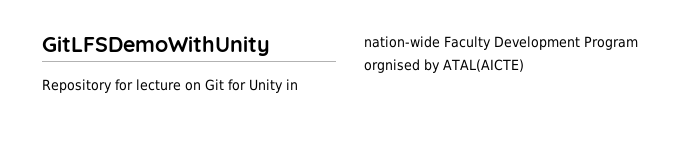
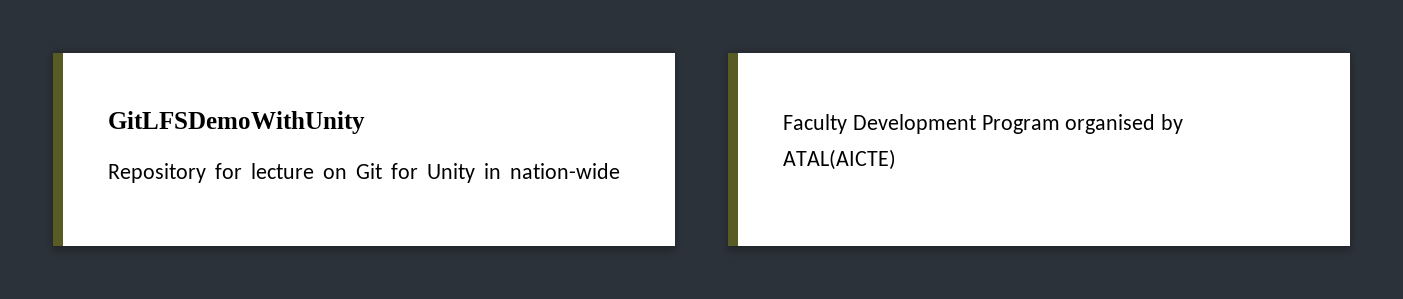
[364,59,420,73] orgnised -> [1065,114,1156,134] organised

